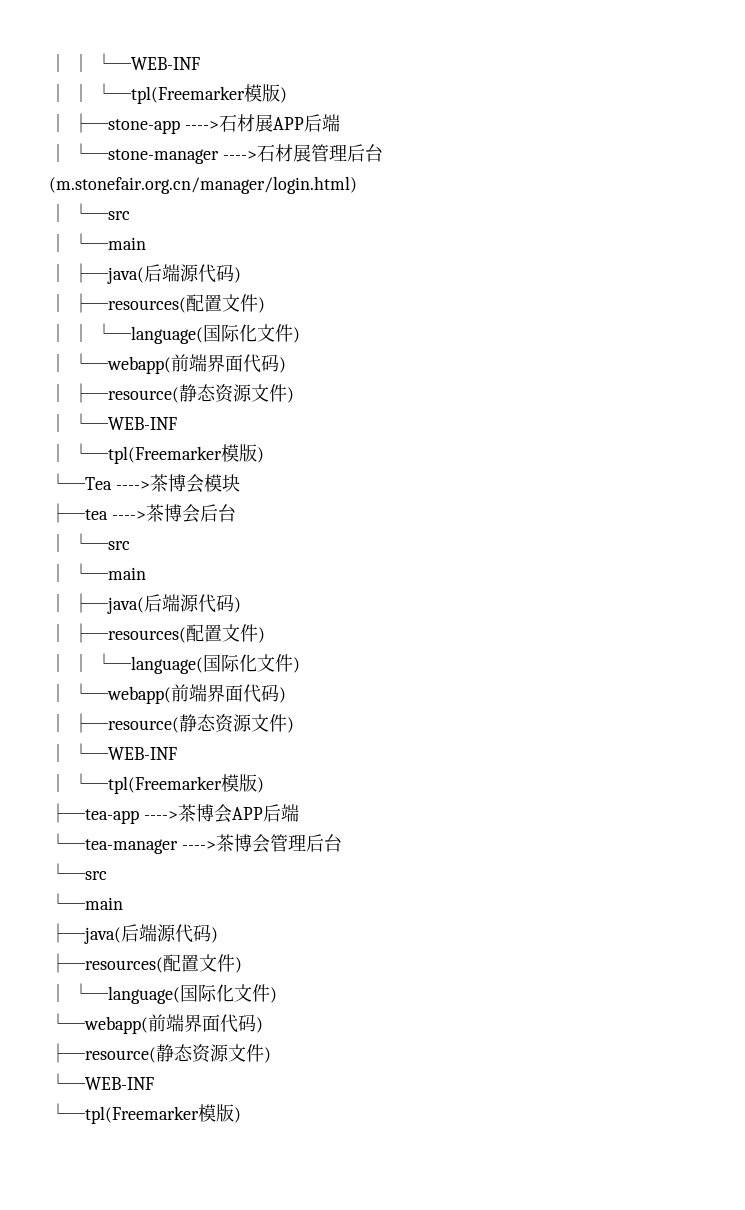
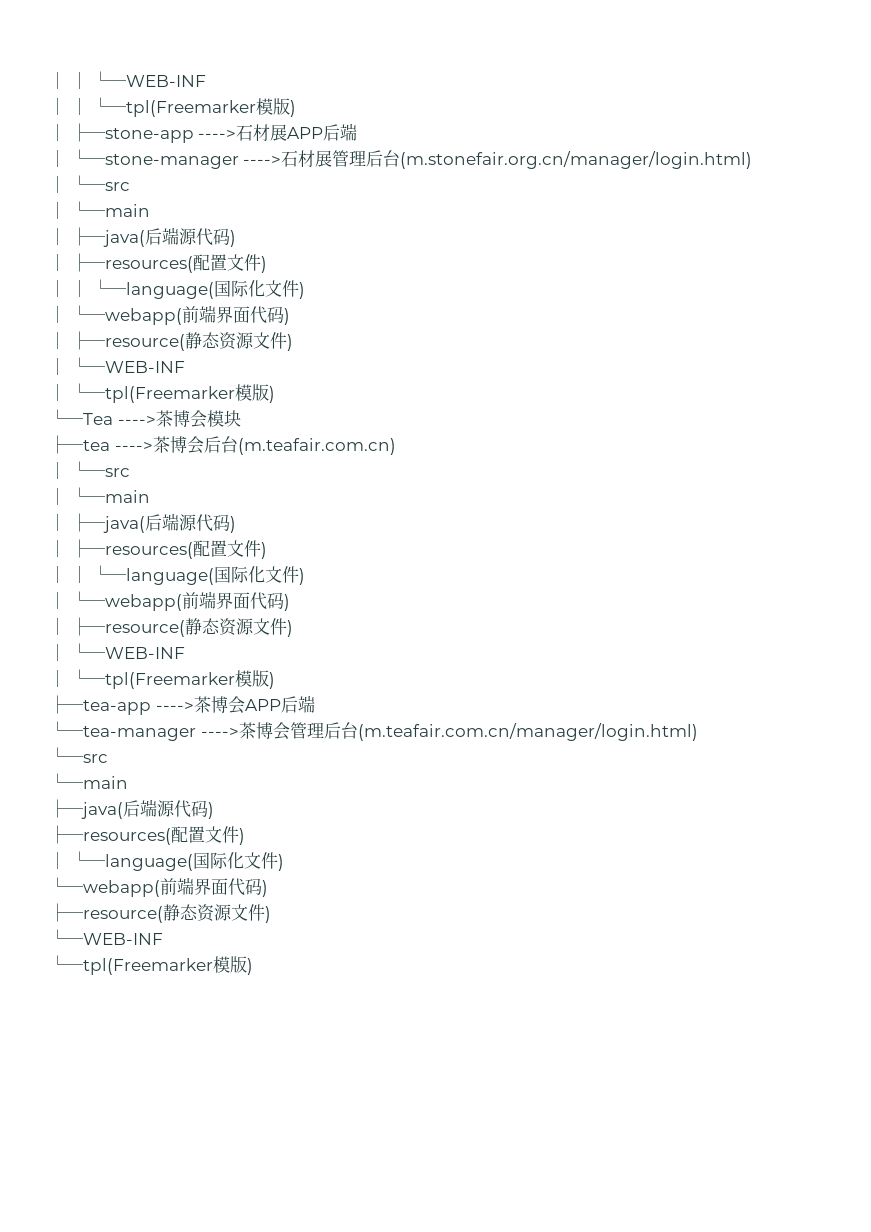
(236, 513) none -> [237,438,396,455] (m.teafair.com.cn)
(342, 843) none -> [357,723,698,741] (m.teafair.com.cn/manager/login.html)

